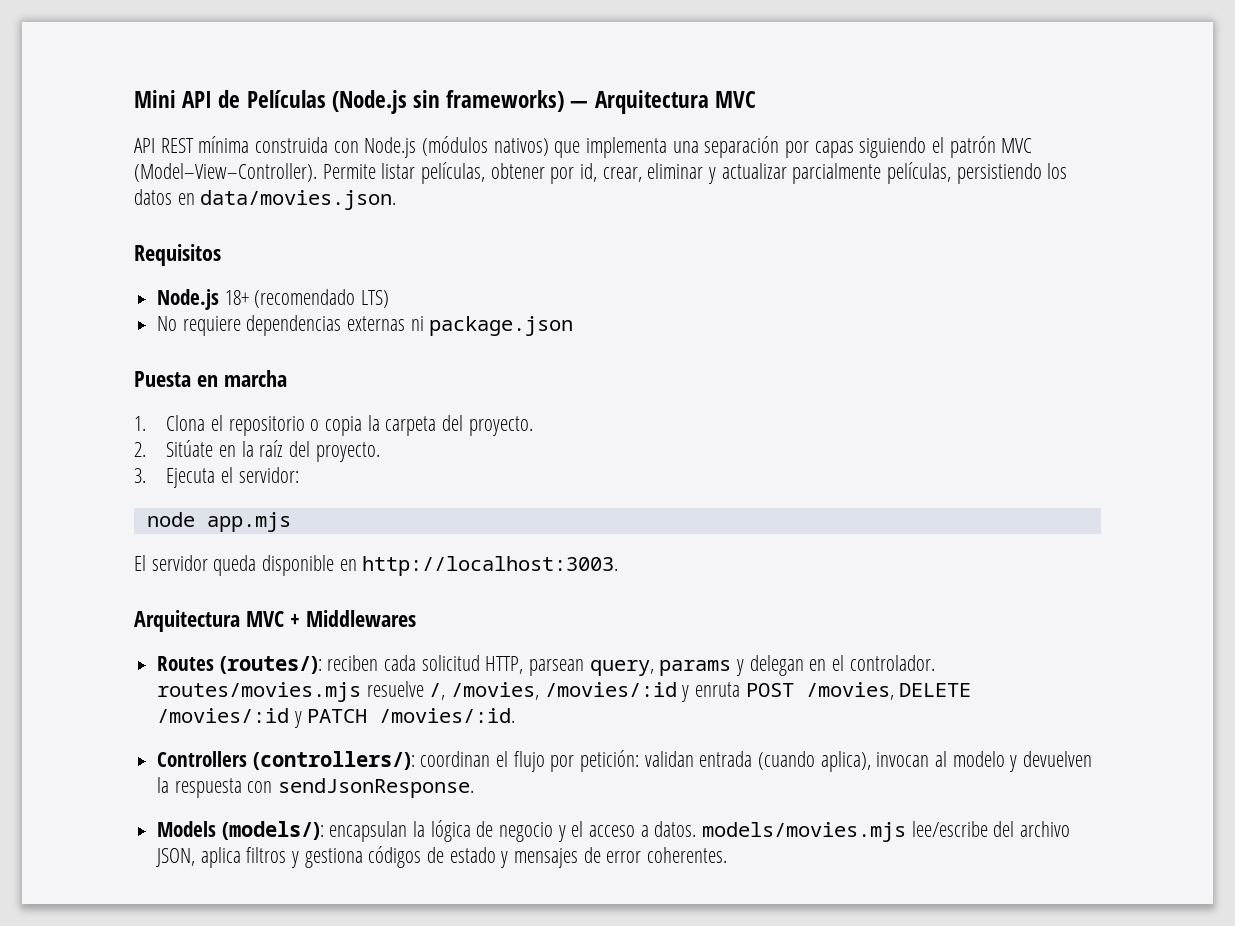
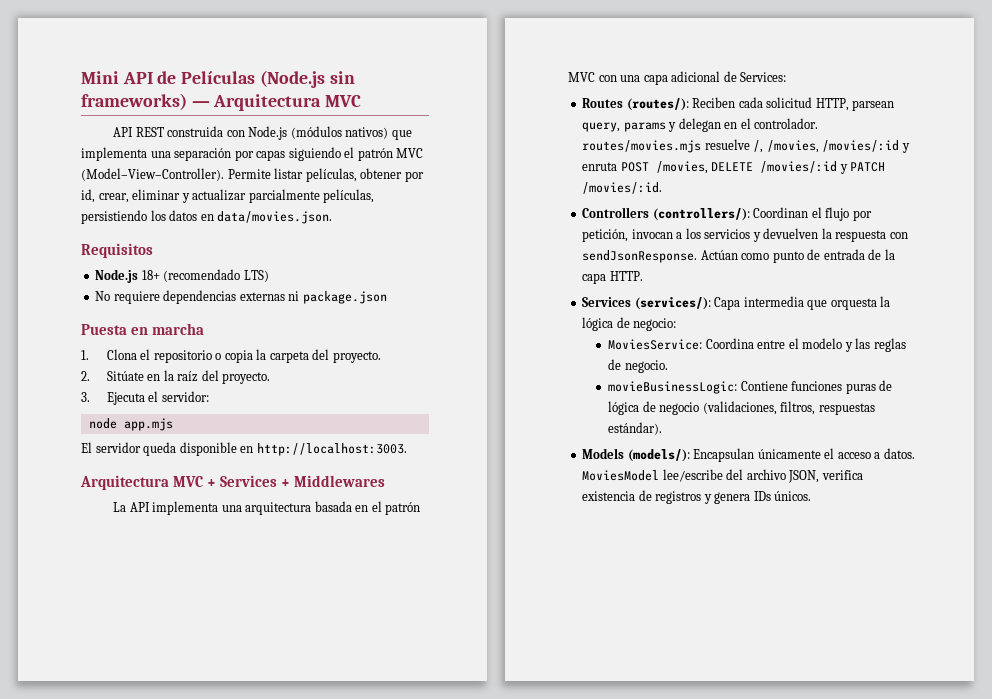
[198,136,250,153] mínima -> (164, 132) none
(300, 620) none -> [220,475,291,487] Services +
(416, 618) none -> [113,501,421,515] [568,71,787,85] // La API implementa una arquitectura basada en el patrón MVC con una capa adicional de Services:
[327,655,379,671] reciben -> [692,97,736,108] Reciben
[420,751,491,767] coordinan -> [753,207,809,218] Coordinan
[580,750,1005,772] petición: validan entrada (cuando aplica), invocan al modelo -> [582,228,751,242] petición, invocan a los servicios
[157,820,566,842] // Models (models/): encapsulan la lógica de negocio y -> [700,249,895,263] [582,271,643,284] [582,296,891,310] [582,317,677,331] [608,338,906,352] [608,359,668,373] [608,380,893,394] [608,401,875,415] [608,422,663,435] [582,448,821,462] Actúan como punto de entrada de la capa HTTP. // Services (services/): Capa intermedia que orquesta la lógica de negocio: // MoviesService: Coordina entre el modelo y las reglas de negocio. // movieBusinessLogic: Contiene funciones puras de lógica de negocio (validaciones, filtros, respuestas estándar). // Models (models/): Encapsulan únicamente
[702,822,907,842] models/movies.mjs -> [582,470,660,481] MoviesModel
[200,846,728,868] aplica filtros y gestiona códigos de estado y mensajes de error coherentes. -> [821,470,863,480] [582,490,812,504] verifica existencia de registros y genera IDs únicos.

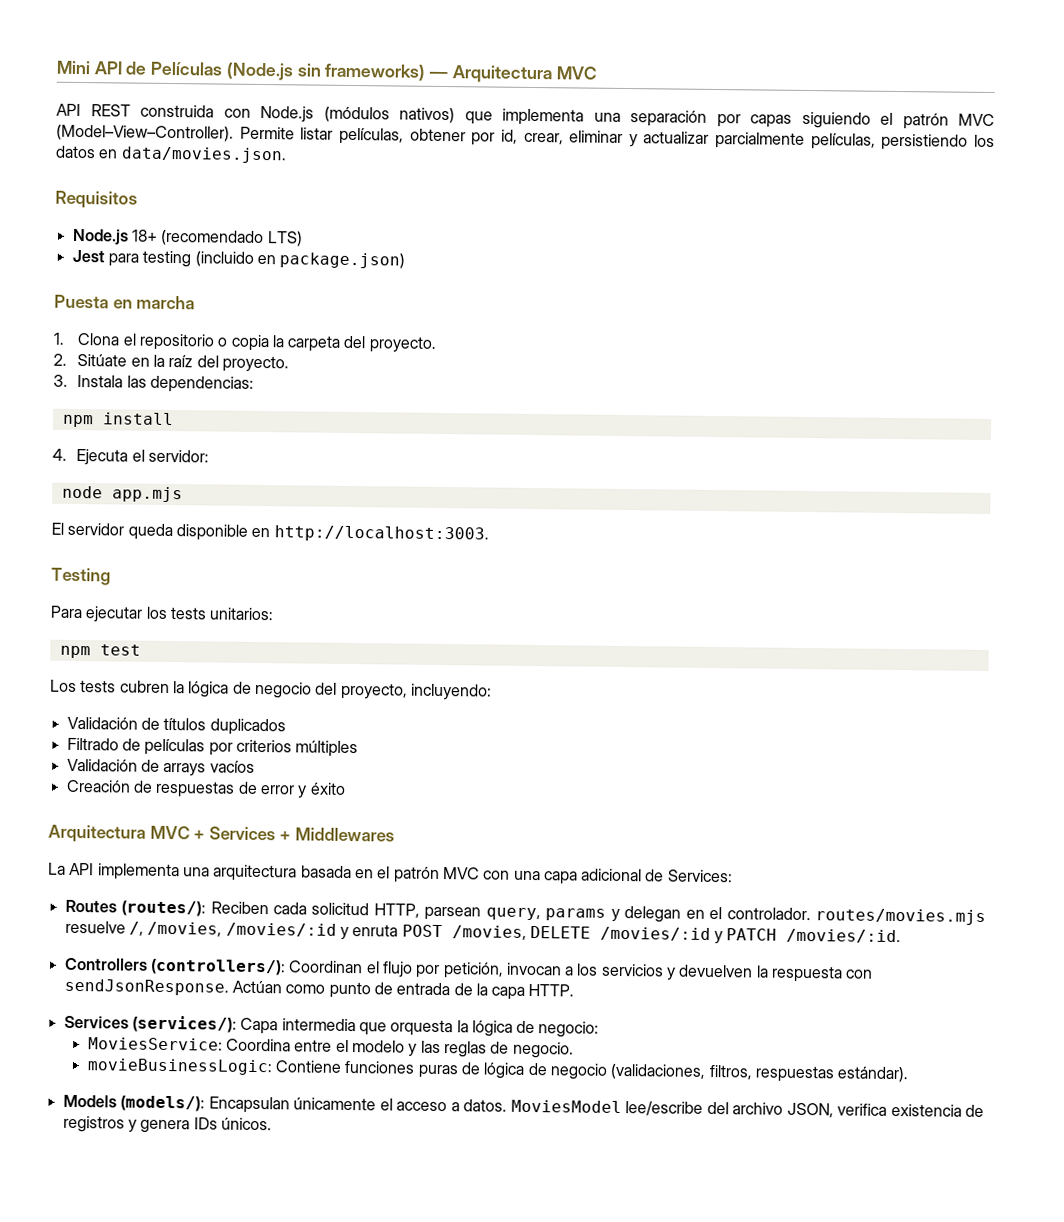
[95,290,387,304] No requiere dependencias externas ni package.json -> [71,249,406,269] Jest para testing (incluido en package.json)
(90, 397) none -> [77,374,254,393] [61,412,174,428] [52,448,67,461] Instala las dependencias: // npm install // 4.
(407, 449) none -> [51,567,111,586] [50,605,275,623] [59,644,141,659] [50,679,492,701] [66,716,286,736] [66,737,359,758] [66,758,255,777] [65,779,346,799] // Testing // Para ejecutar los tests unitarios: // npm test // Los tests cubren la lógica de negocio del proyecto, incluyendo: // Validación de títulos duplicados // Filtrado de películas por criterios múltiples // Validación de arrays vacíos // Creación de respuestas de error y éxito

